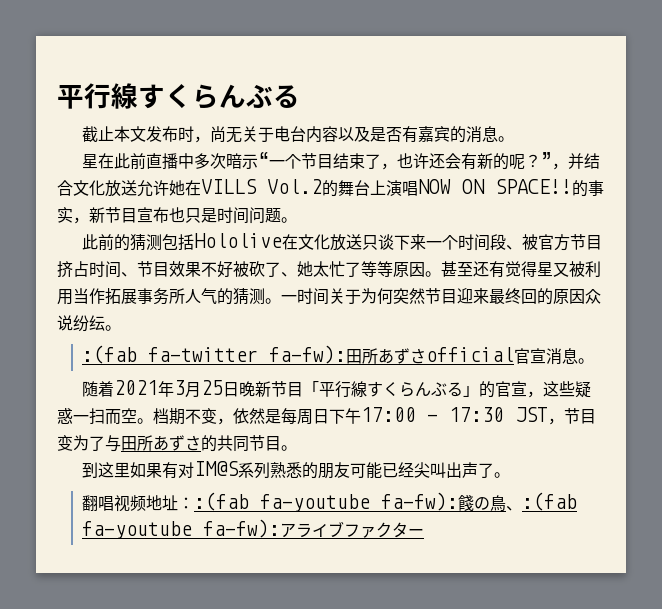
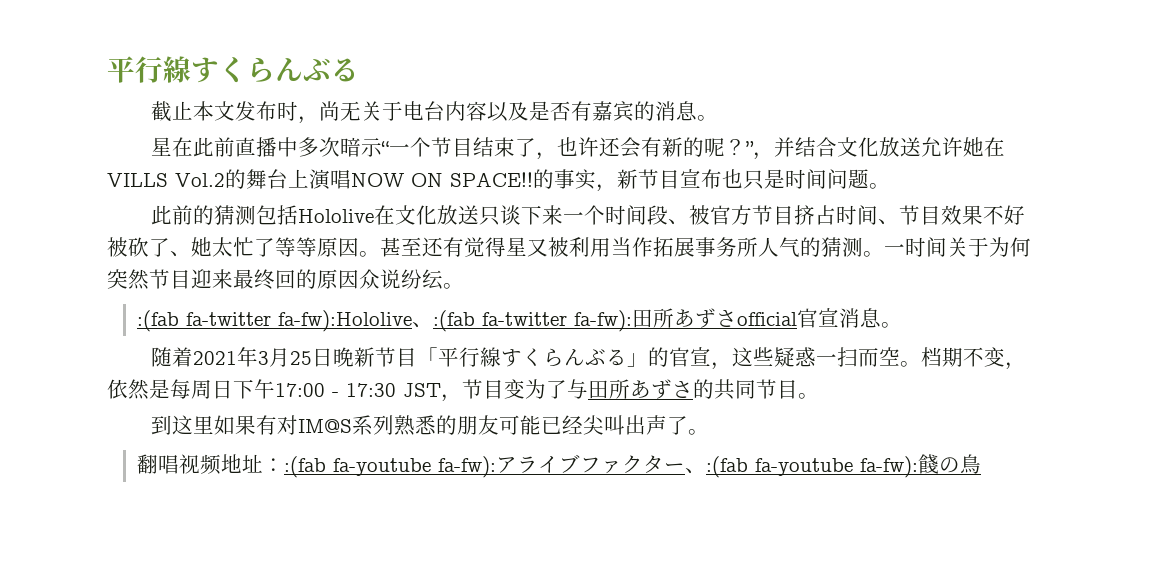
(258, 354) none -> [278,310,568,332] fa-fw):Hololive、:(fab fa-twitter
[457,492,577,511] [81,519,280,539] 餞の鳥、:(fab fa-youtube fa-fw): -> (497, 467) none
(424, 532) none -> [685,454,982,478] 、:(fab fa-youtube fa-fw):餞の鳥

